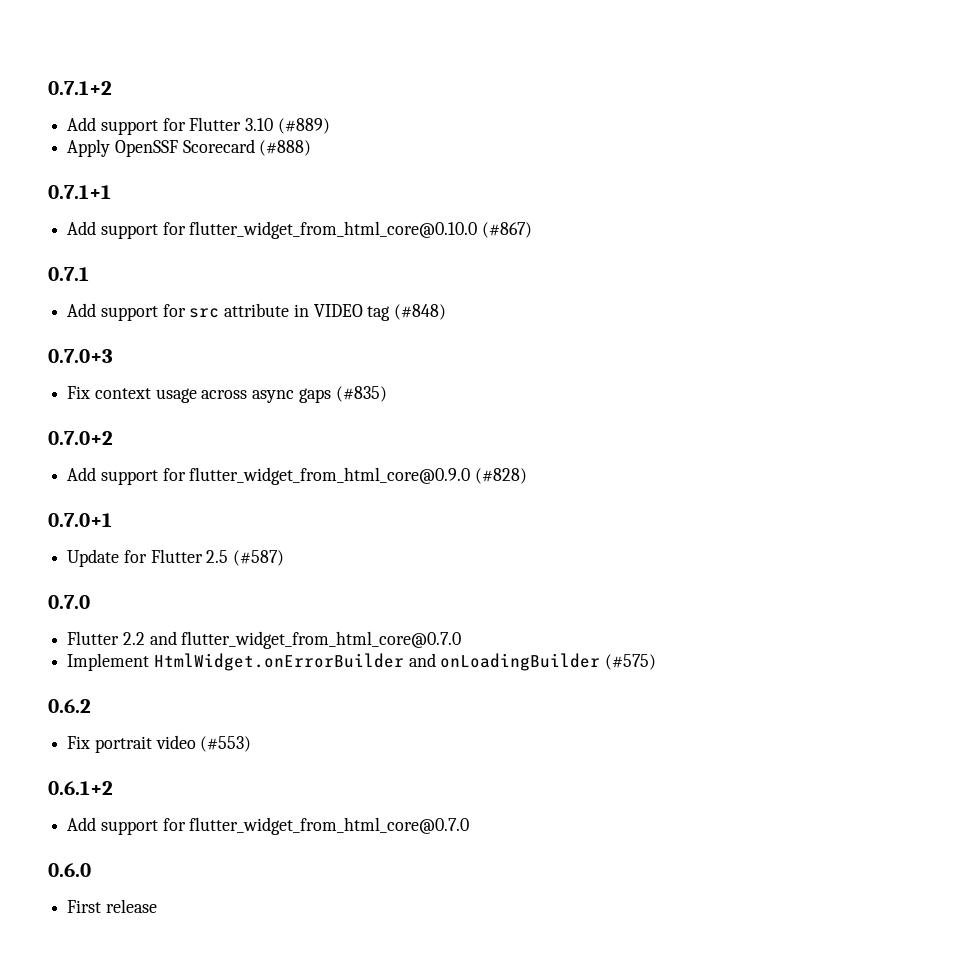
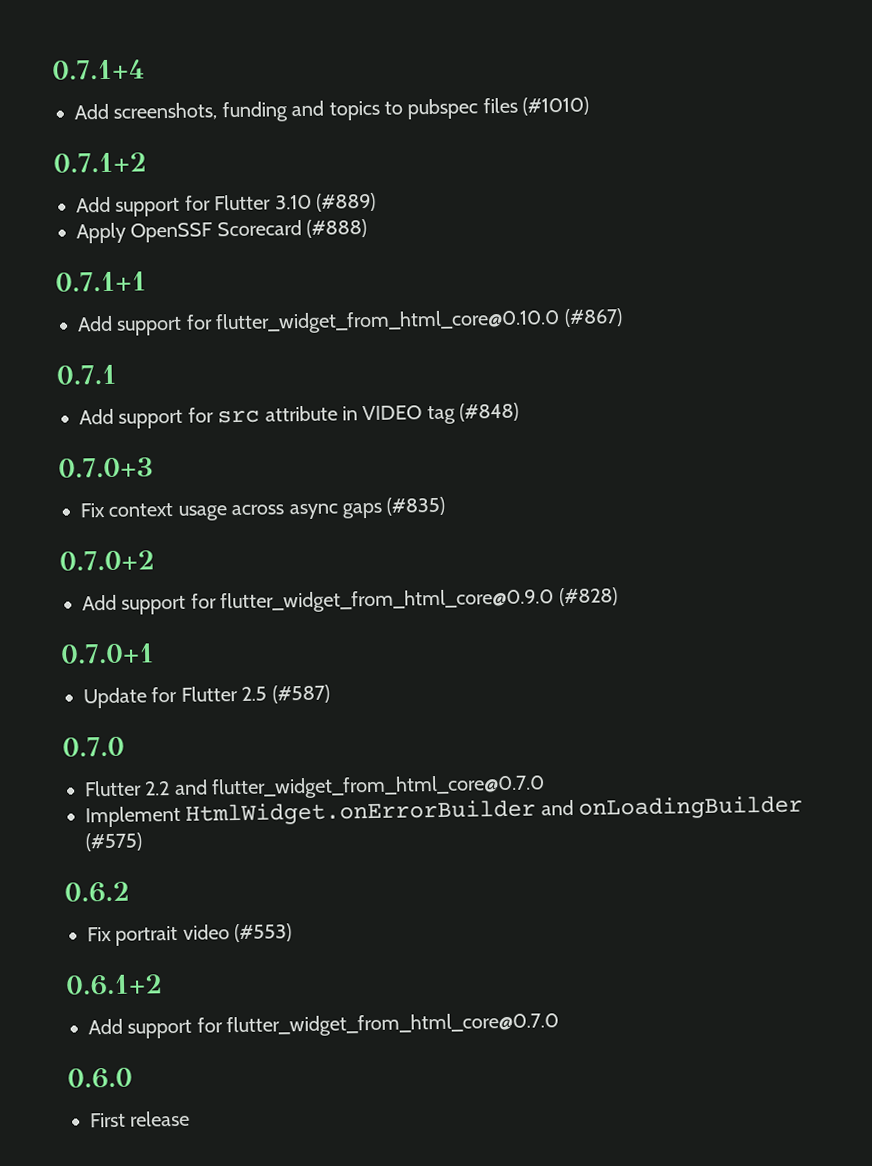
(48, 88) none -> [52,59,145,80] [74,96,590,123] 0.7.1+4 // Add screenshots, funding and topics to pubspec files (#1010) //

